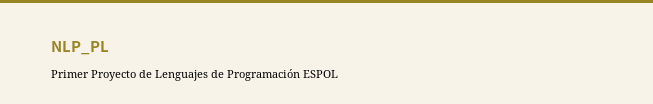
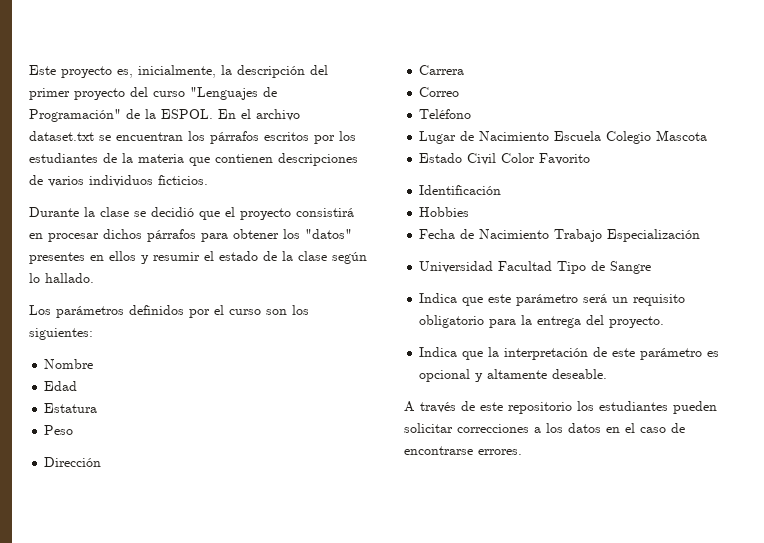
[51,41,109,55] [51,69,338,81] NLP_PL // Primer Proyecto de Lenguajes de Programación ESPOL -> [29,65,328,78] [29,87,277,100] [29,109,300,122] [29,131,356,144] [29,153,358,166] [29,175,208,187] [29,207,354,220] [29,229,352,242] [29,251,367,264] [29,273,94,283] [29,305,309,318] [29,328,93,340] [44,359,94,369] [44,381,78,391] [44,403,98,413] [44,425,74,435] [44,457,102,467] [419,65,465,75] [419,87,460,97] [419,109,472,119] [419,130,708,144] [419,153,591,165] [419,185,502,195] [419,207,470,217] [419,229,701,242] [419,261,652,274] [419,293,686,306] [419,315,665,328] [419,347,720,360] [419,369,608,382] [404,401,717,414] [404,423,685,433] [404,446,522,455] Este proyecto es, inicialmente, la descripción del primer proyecto del curso "Lenguajes de Programación" de la ESPOL. En el archivo dataset.txt se encuentran los párrafos escritos por los estudiantes de la materia que contienen descripciones de varios individuos ficticios. // Durante la clase se decidió que el proyecto consistirá en procesar dichos párrafos para obtener los "datos" presentes en ellos y resumir el estado de la clase según lo hallado. // Los parámetros definidos por el curso son los siguientes: // Nombre // Edad // Estatura // Peso // Dirección // Carrera // Correo // Teléfono // Lugar de Nacimiento Escuela Colegio Mascota // Estado Civil Color Favorito // Identificación // Hobbies // Fecha de Nacimiento Trabajo Especialización // Universidad Facultad Tipo de Sangre // Indica que este parámetro será un requisito obligatorio para la entrega del proyecto. // Indica que la interpretación de este parámetro es opcional y altamente deseable. // A través de este repositorio los estudiantes pueden solicitar correcciones a los datos en el caso de encontrarse errores.

